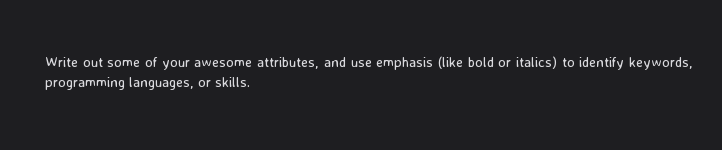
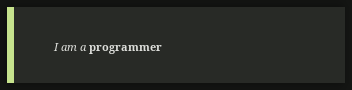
[45,56,693,70] [45,77,250,90] Write out some of your awesome attributes, and use emphasis (like bold or italics) to identify keywords, programming languages, or skills. -> [53,43,162,54] I am a programmer

